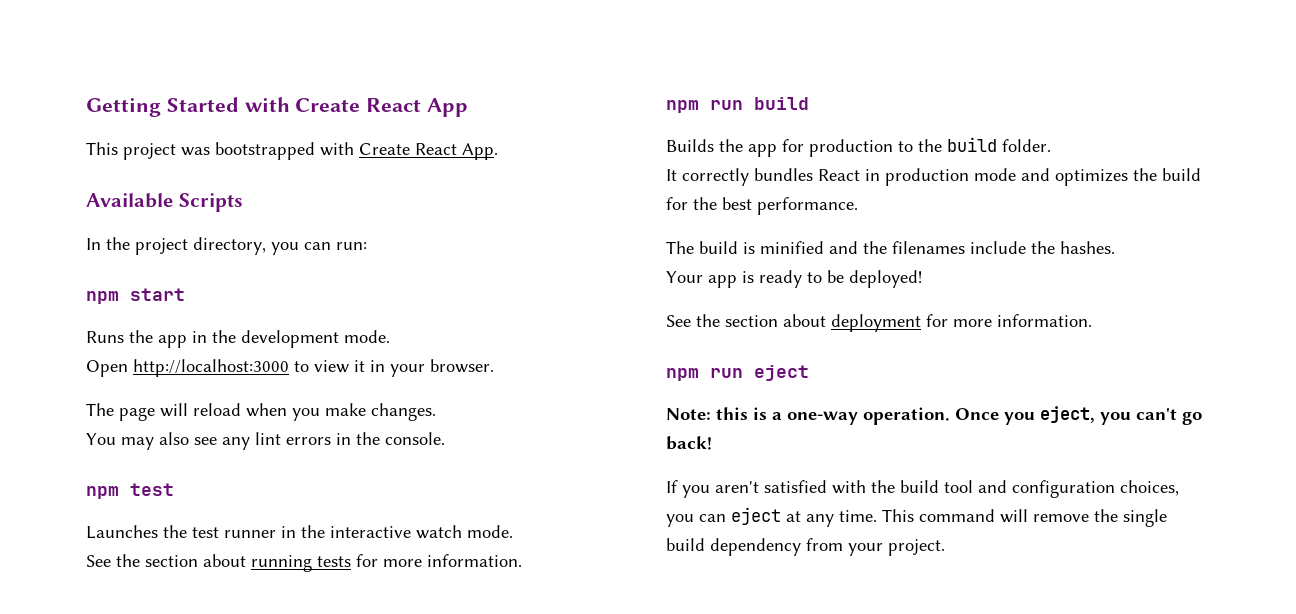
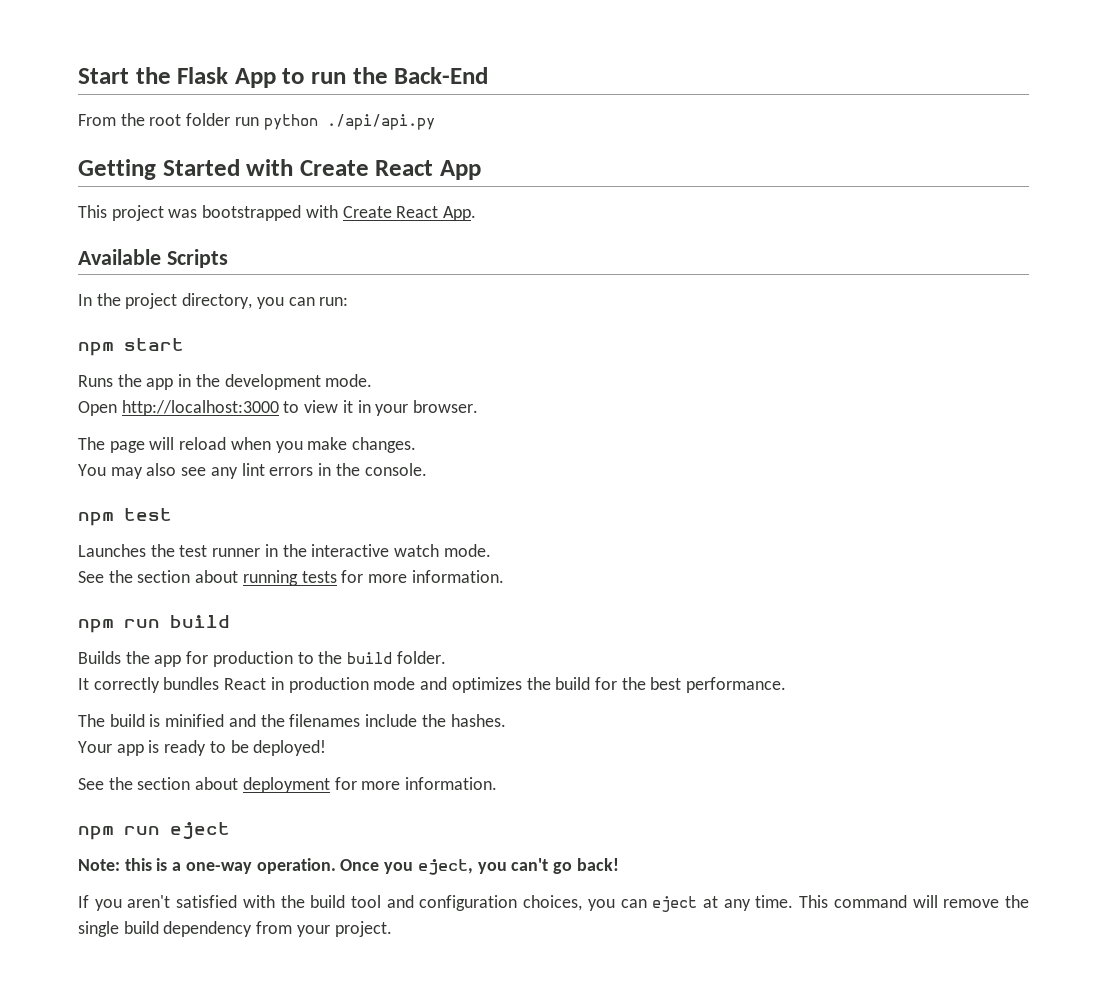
(86, 107) none -> [78,67,489,88] [78,113,435,130] Start the Flask App to run the Back-End // From the root folder run python ./api/api.py //

